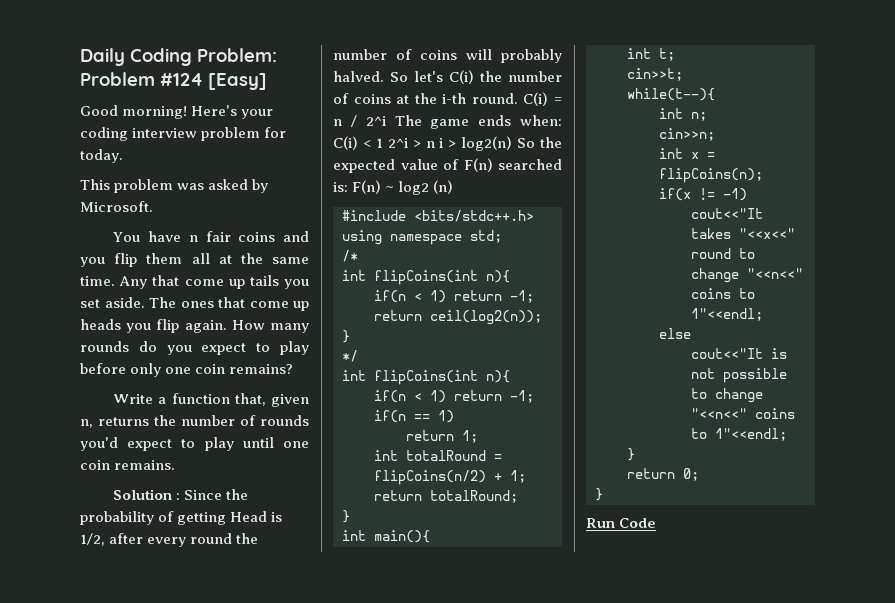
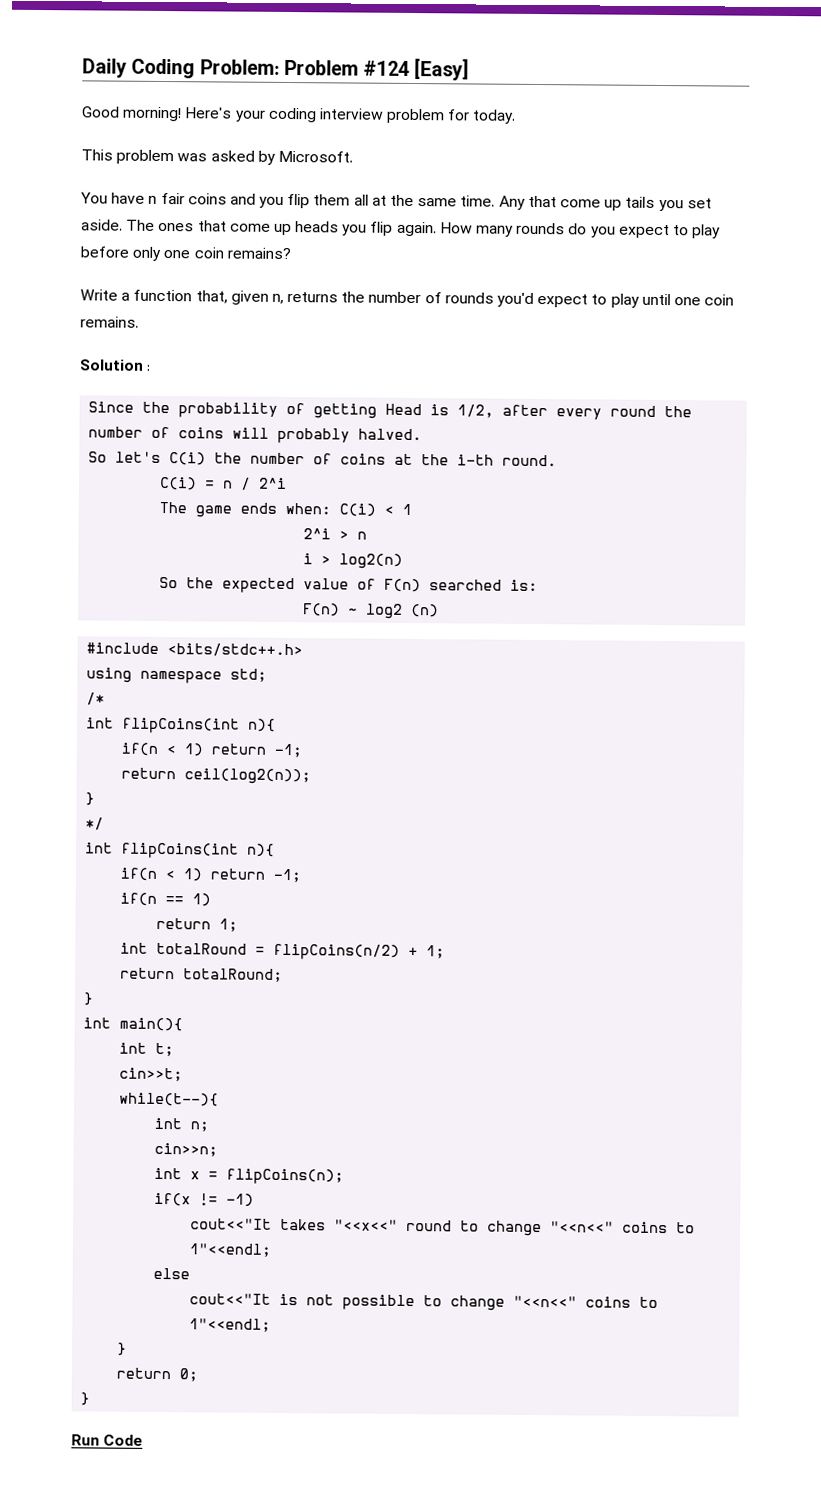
(181, 496) none -> (152, 367) //
(384, 76) none -> (423, 434) //
(518, 98) none -> (558, 460) //
(386, 121) none -> (288, 483) //
(383, 143) none -> (413, 509) //
(435, 144) none -> (368, 535) //
(513, 143) none -> (404, 561) //
(348, 187) none -> (539, 585) //

